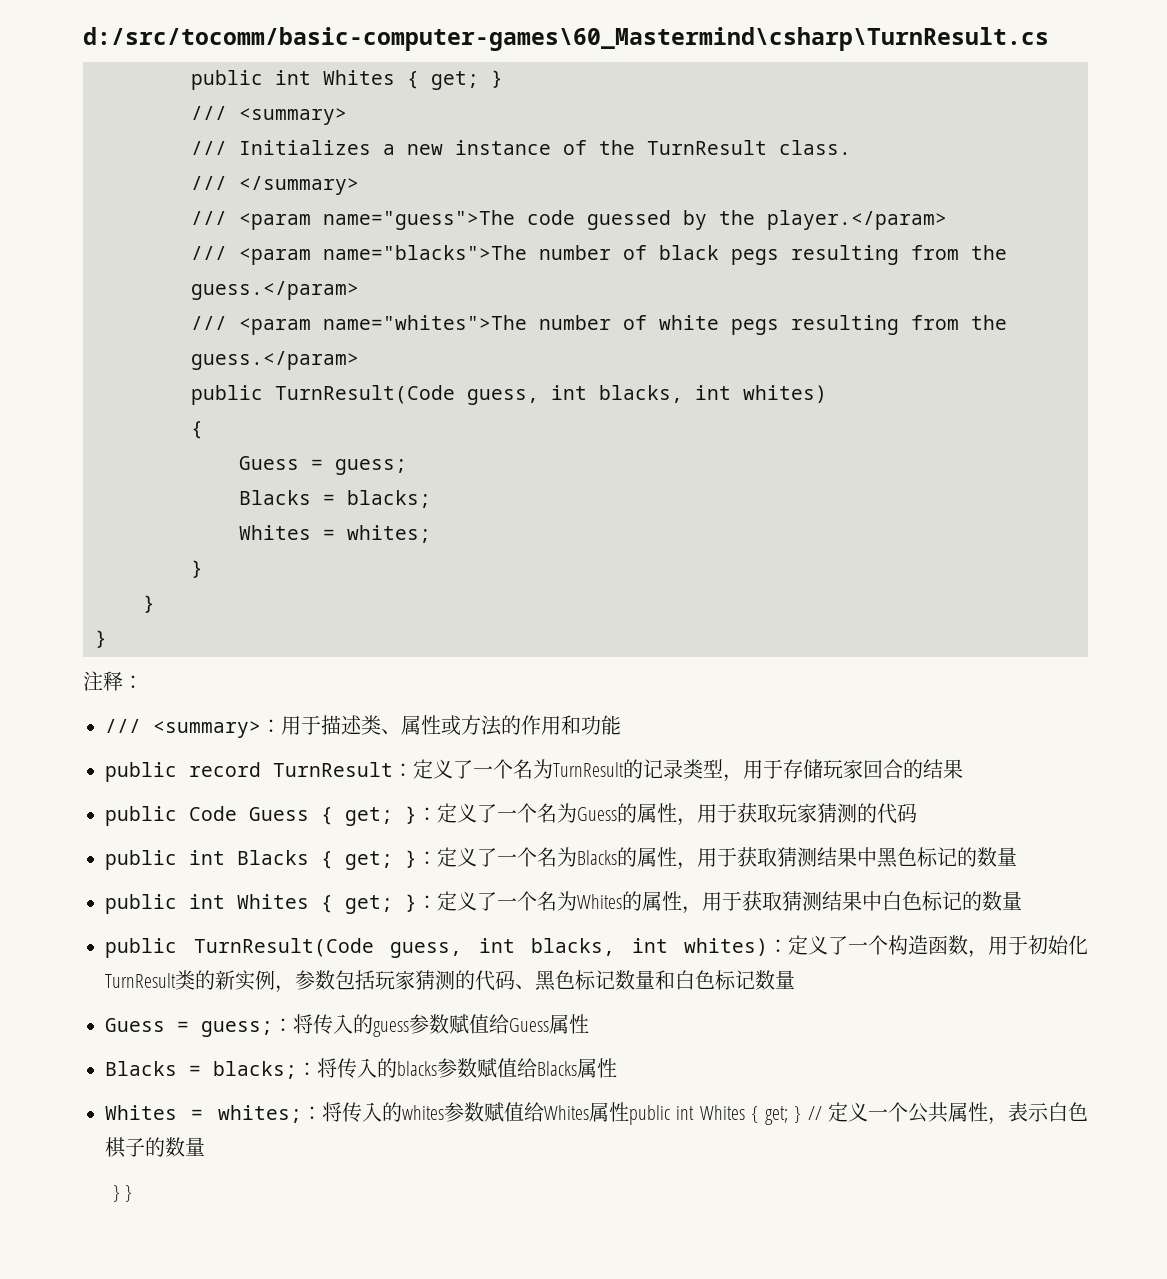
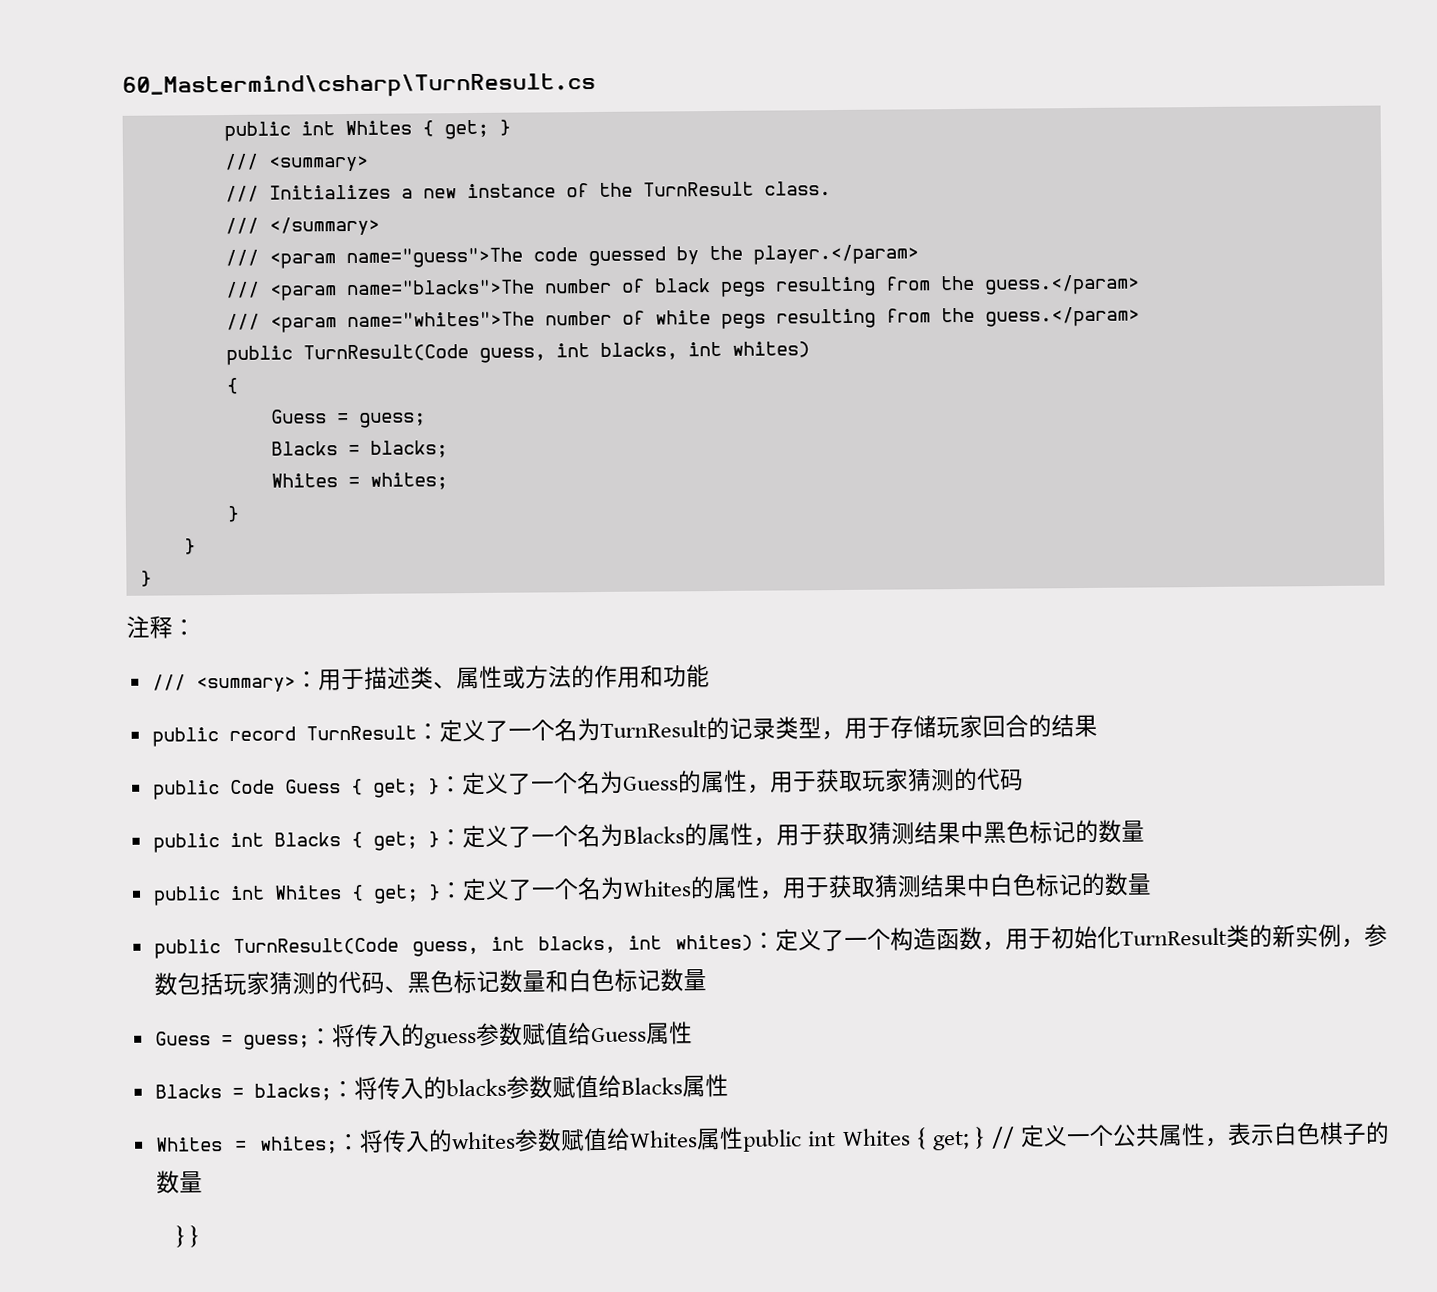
[83,27,1049,51] d:/src/tocomm/basic-computer-games\60_Mastermind\csharp\TurnResult.cs -> [122,71,596,99] 60_Mastermind\csharp\TurnResult.cs

